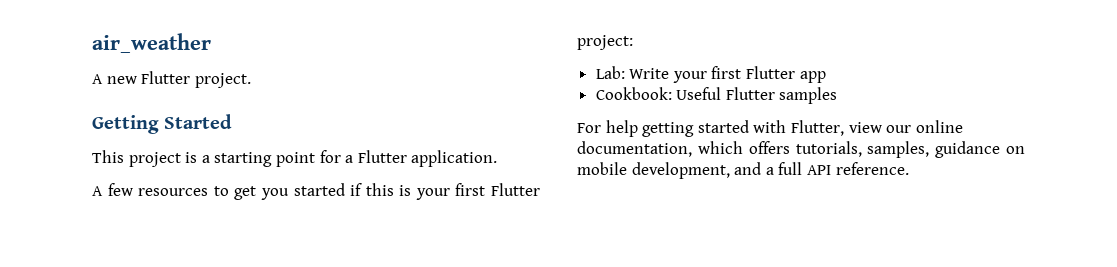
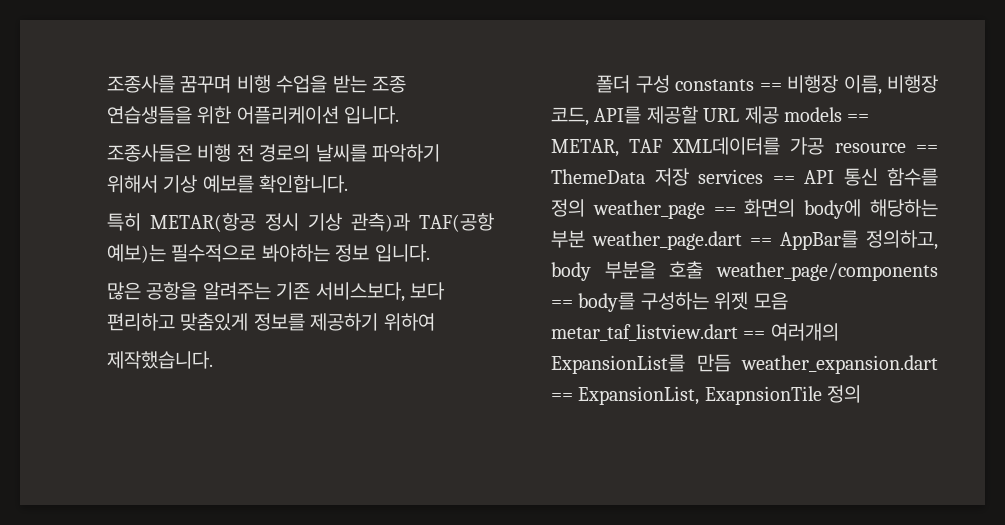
[92,33,211,53] [92,71,251,88] [92,114,233,134] [92,150,498,167] [92,183,540,200] [577,35,633,50] [595,66,826,83] [595,87,838,104] [577,120,963,137] [577,141,1025,158] [577,162,909,179] air_weather // A new Flutter project. // Getting Started // This project is a starting point for a Flutter application. // A few resources to get you started if this is your first Flutter project: // Lab: Write your first Flutter app // Cookbook: Useful Flutter samples // For help getting started with Flutter, view our online documentation, which offers tutorials, samples, guidance on mobile development, and a full API reference. -> [107,75,406,93] [107,106,400,124] [107,144,440,162] [107,175,349,193] [107,213,494,232] [107,244,430,263] [107,282,445,302] [107,313,435,331] [107,351,213,369] [596,75,938,95] [551,106,870,126] [551,137,938,157] [551,168,938,186] [551,199,938,219] [551,230,938,250] [551,261,938,281] [551,292,788,312] [551,323,839,341] [551,354,938,374] [551,385,862,405] 조종사를 꿈꾸며 비행 수업을 받는 조종 연습생들을 위한 어플리케이션 입니다. // 조종사들은 비행 전 경로의 날씨를 파악하기 위해서 기상 예보를 확인합니다. // 특히 METAR(항공 정시 기상 관측)과 TAF(공항 예보)는 필수적으로 봐야하는 정보 입니다. // 많은 공항을 알려주는 기존 서비스보다, 보다 편리하고 맞춤있게 정보를 제공하기 위하여 // 제작했습니다. // 폴더 구성 constants == 비행장 이름, 비행장 코드, API를 제공할 URL 제공 models == METAR, TAF XML데이터를 가공 resource == ThemeData 저장 services == API 통신 함수를 정의 weather_page == 화면의 body에 해당하는 부분 weather_page.dart == AppBar를 정의하고, body 부분을 호출 weather_page/components == body를 구성하는 위젯 모음 metar_taf_listview.dart == 여러개의 ExpansionList를 만듬 weather_expansion.dart == ExpansionList, ExapnsionTile 정의

